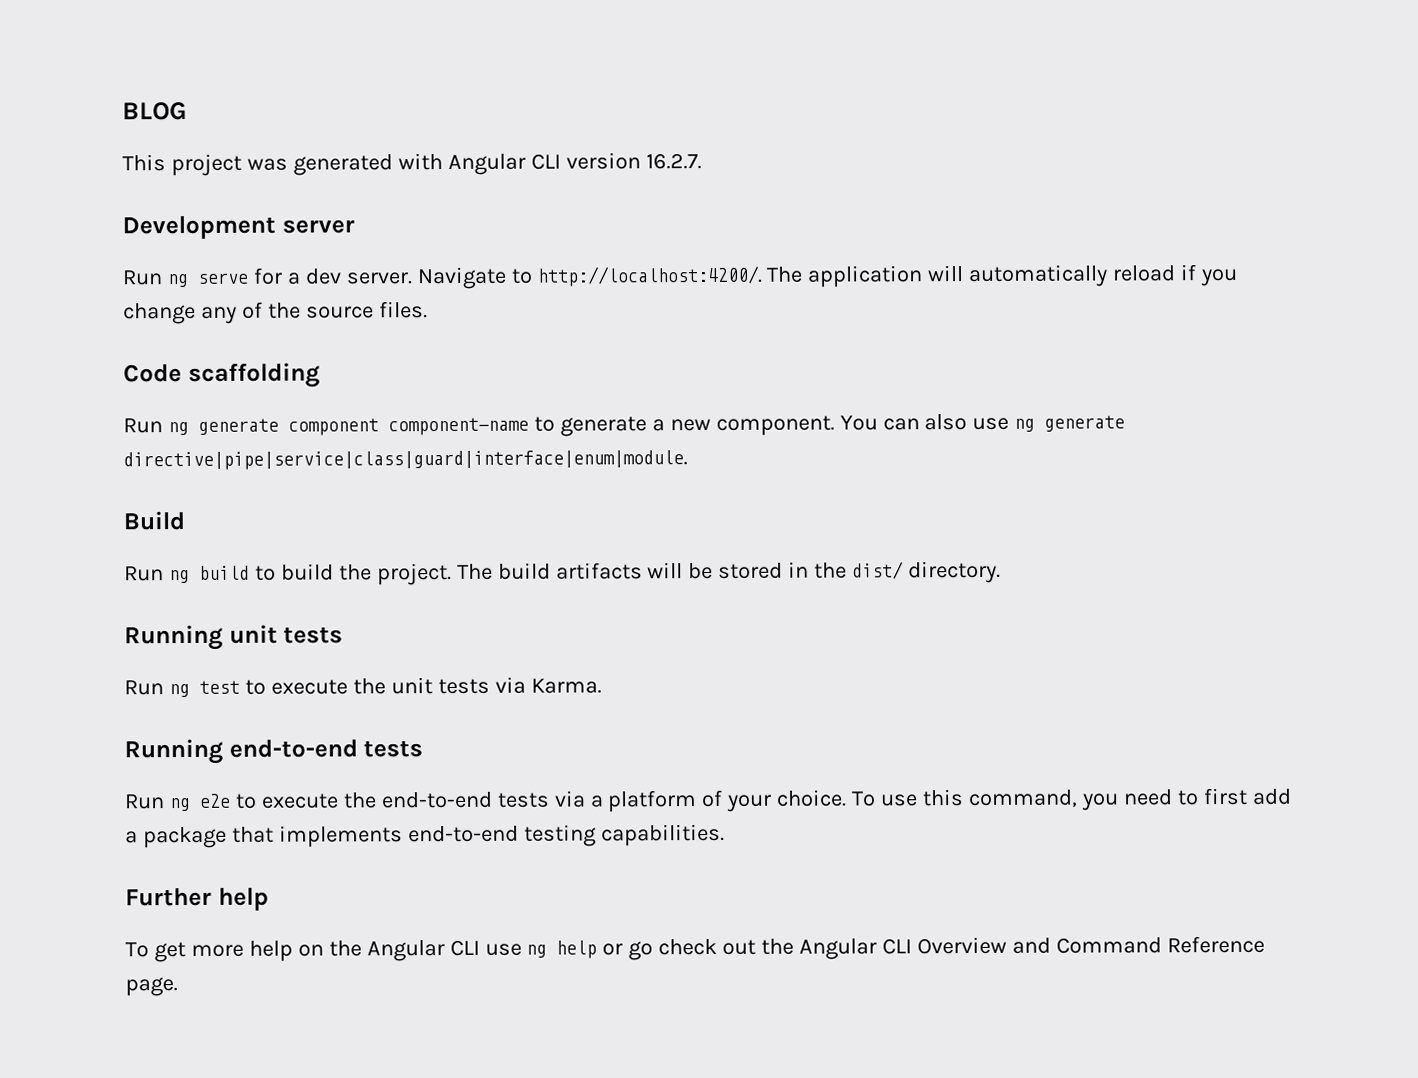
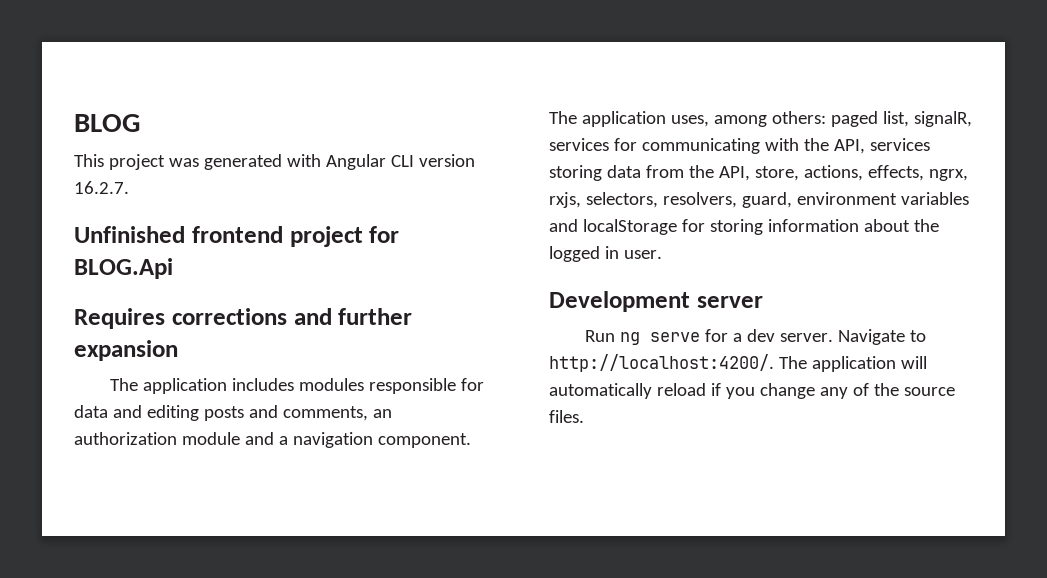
(702, 161) none -> [74,226,400,247] [74,258,173,279] [74,308,413,329] [74,340,178,361] [109,378,484,394] [74,405,392,421] [74,432,471,448] [549,111,972,127] [549,138,930,154] [549,165,968,181] [549,192,969,208] [549,219,939,235] [549,246,662,262] // Unfinished frontend project for BLOG.Api // Requires corrections and further expansion // The application includes modules responsible for data and editing posts and comments, an authorization module and a navigation component. The application uses, among others: paged list, signalR, services for communicating with the API, services storing data from the API, store, actions, effects, ngrx, rxjs, selectors, resolvers, guard, environment variables and localStorage for storing information about the logged in user.
[123,362,320,389] [123,414,1126,437] [123,450,688,471] [123,511,185,531] [124,560,1002,586] [124,624,344,651] [124,676,602,698] [124,738,424,765] [124,787,1292,813] [125,823,725,849] [125,887,269,911] [125,935,1265,963] [125,977,178,997] // Code scaffolding // Run ng generate component component-name to generate a new component. You can also use ng generate directive|pipe|service|class|guard|interface|enum|module. // Build // Run ng build to build the project. The build artifacts will be stored in the dist/ directory. // Running unit tests // Run ng test to execute the unit tests via Karma. // Running end-to-end tests // Run ng e2e to execute the end-to-end tests via a platform of your choice. To use this command, you need to first add a package that implements end-to-end testing capabilities. // Further help // To get more help on the Angular CLI use ng help or go check out the Angular CLI Overview and Command Reference page. -> (584, 416) none

